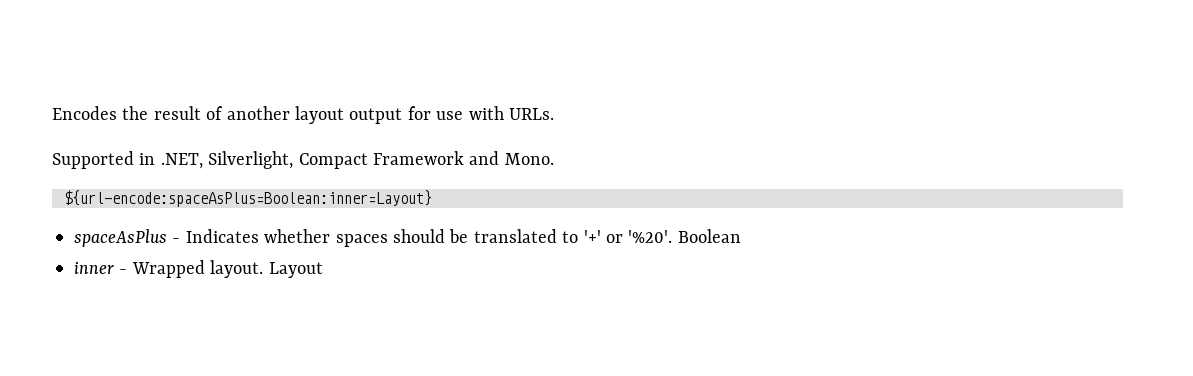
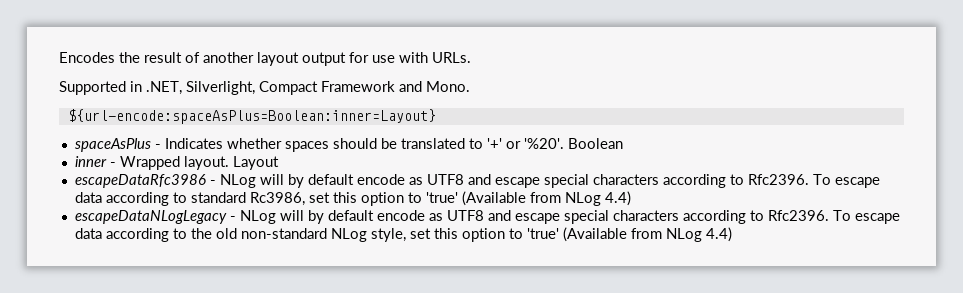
(323, 270) none -> [74,174,880,188] [74,191,631,206] [74,210,900,224] [74,227,732,242] // escapeDataRfc3986 - NLog will by default encode as UTF8 and escape special characters according to Rfc2396. To escape data according to standard Rc3986, set this option to 'true' (Available from NLog 4.4) // escapeDataNLogLegacy - NLog will by default encode as UTF8 and escape special characters according to Rfc2396. To escape data according to the old non-standard NLog style, set this option to 'true' (Available from NLog 4.4)

